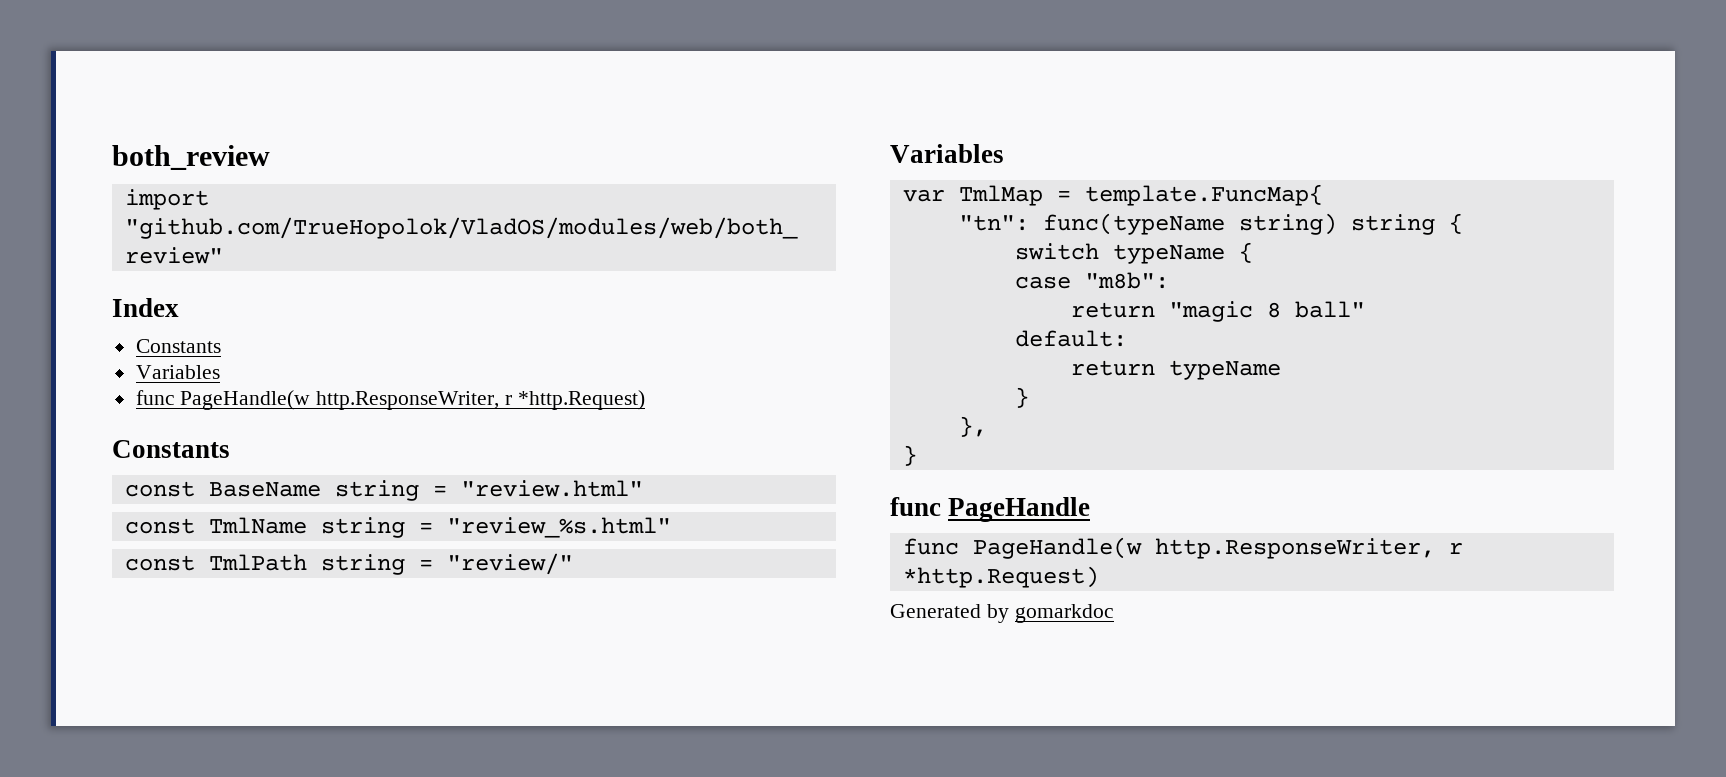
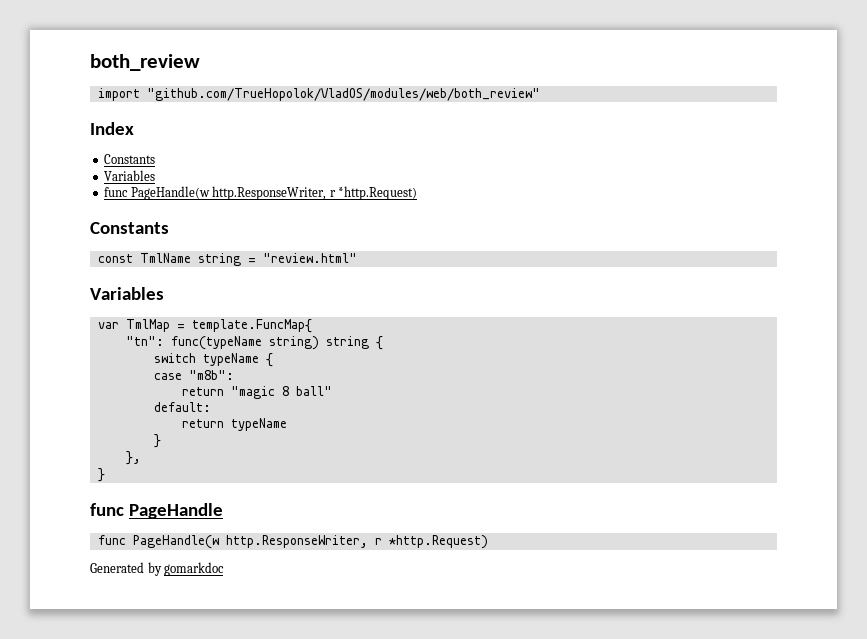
[208,482,321,497] BaseName -> [139,253,191,263] TmlName
[124,517,671,538] [124,553,573,575] // const TmlName string = "review_%s.html" // const TmlPath string = "review/" -> (357, 258) none

